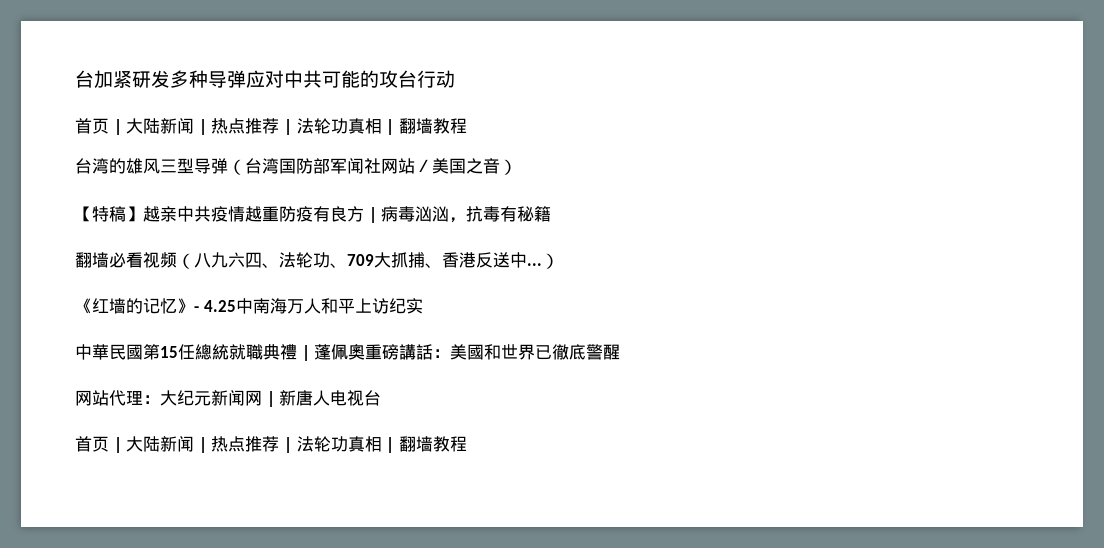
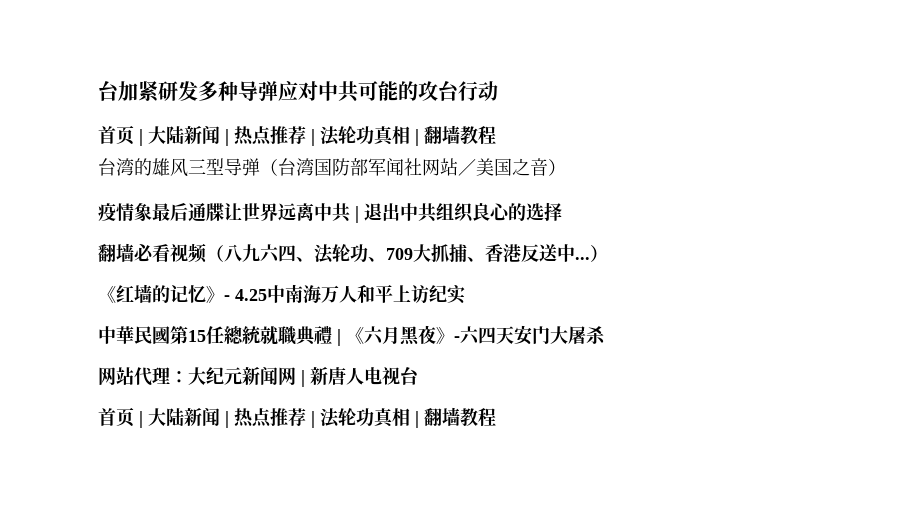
[75,206,552,223] 【特稿】越亲中共疫情越重防疫有良方 | 病毒汹汹，抗毒有秘籍 -> [98,202,562,223] 疫情象最后通牒让世界远离中共 | 退出中共组织良心的选择
[314,344,621,360] 蓬佩奧重磅講話：美國和世界已徹底警醒 -> [346,325,605,346] 《六月黑夜》-六四天安门大屠杀

